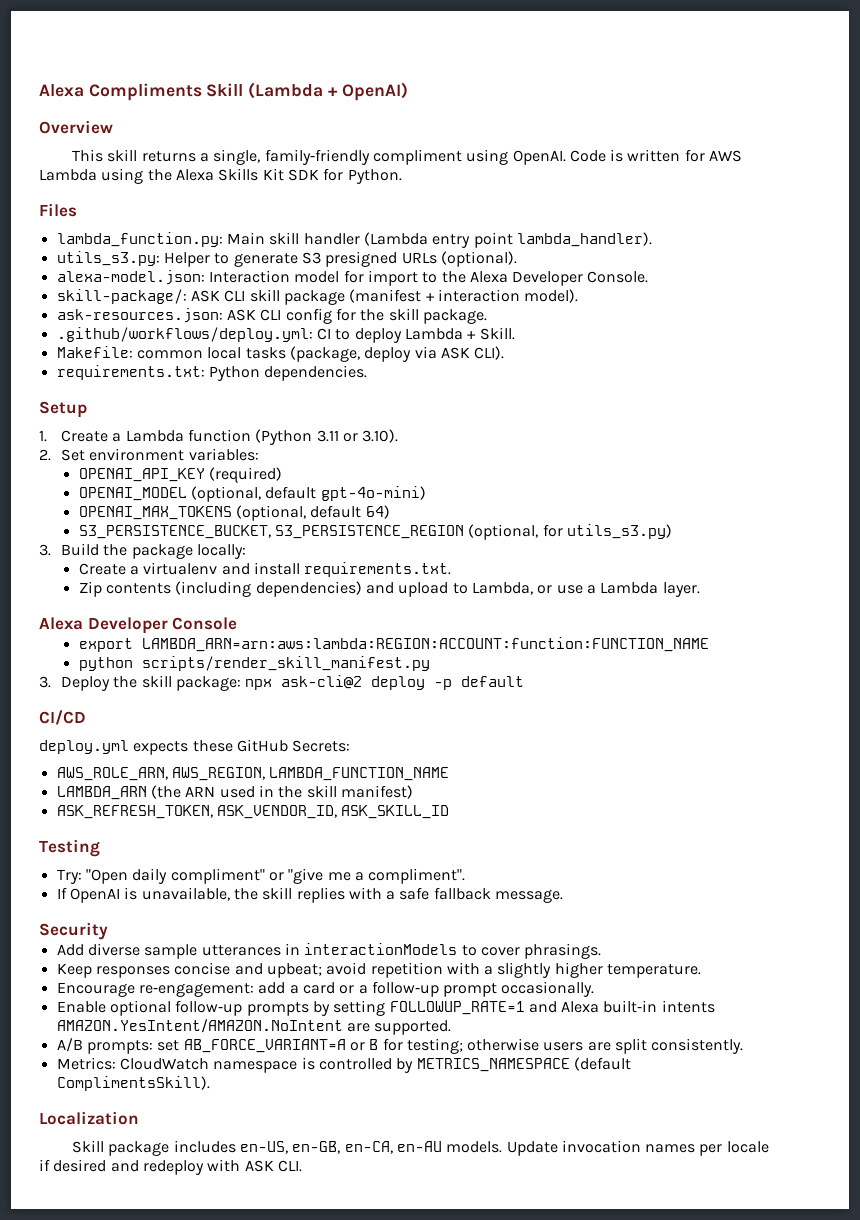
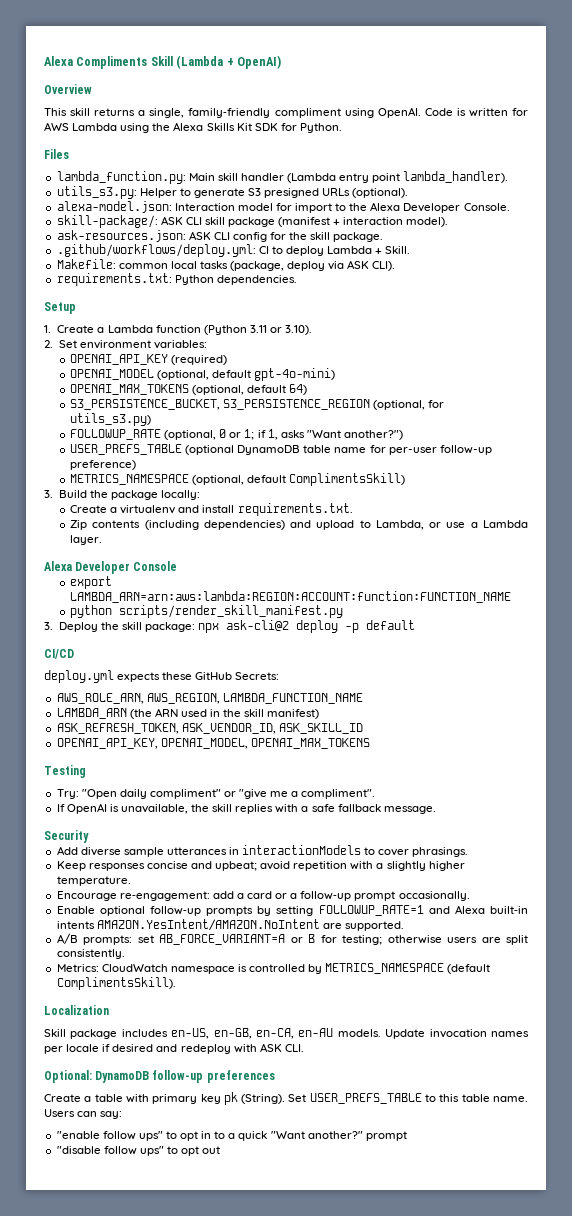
(672, 531) none -> [69,429,403,440] [69,444,492,455] [69,460,136,470] [69,473,406,486] // FOLLOWUP_RATE (optional, 0 or 1; if 1, asks "Want another?") // USER_PREFS_TABLE (optional DynamoDB table name for per-user follow-up preference) // METRICS_NAMESPACE (optional, default ComplimentsSkill)
(450, 812) none -> [56,738,370,749] // OPENAI_API_KEY, OPENAI_MODEL, OPENAI_MAX_TOKENS
(302, 1166) none -> [44,1070,275,1083] [44,1092,529,1105] [44,1109,123,1119] [56,1131,407,1141] [56,1146,221,1156] // Optional: DynamoDB follow-up preferences // Create a table with primary key pk (String). Set USER_PREFS_TABLE to this table name. Users can say: // "enable follow ups" to opt in to a quick "Want another?" prompt // "disable follow ups" to opt out

